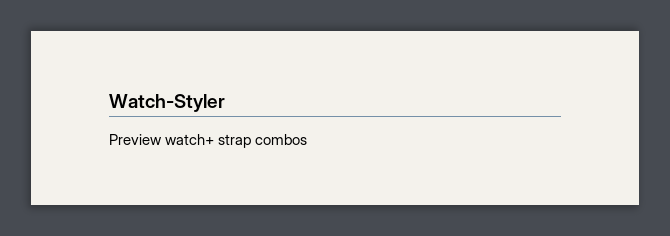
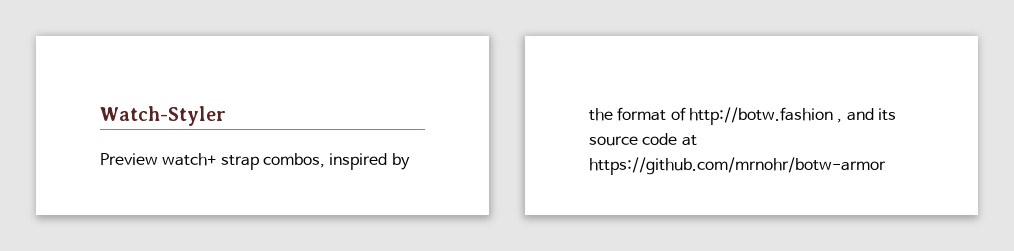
[255,134,308,145] combos -> [262,153,410,170] [589,107,896,125] [589,133,697,146] [589,157,886,175] combos, inspired by the format of http://botw.fashion , and its source code at https://github.com/mrnohr/botw-armor

